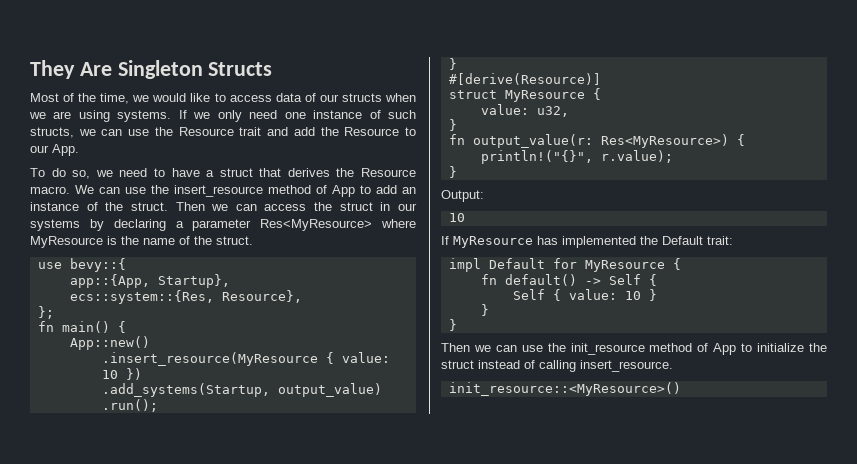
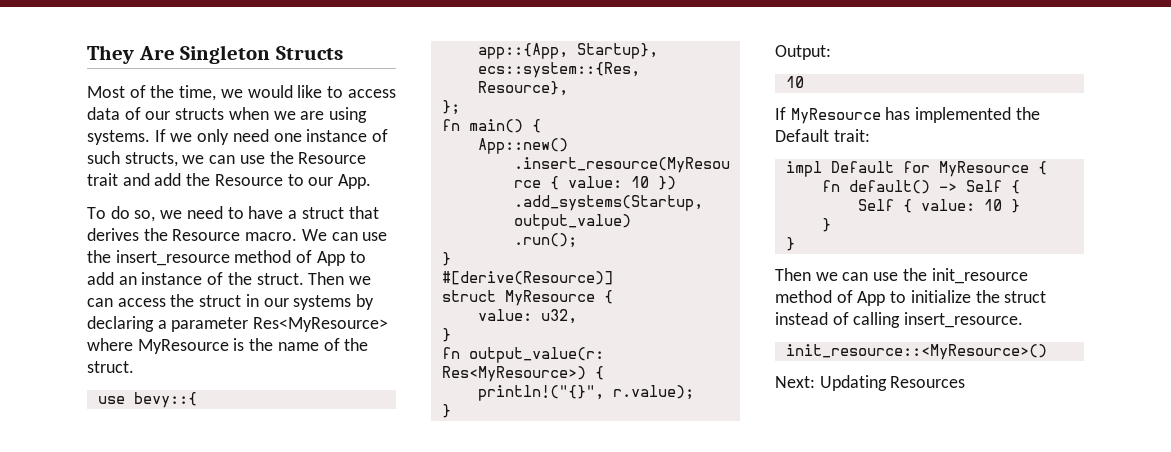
(681, 389) none -> [775,375,966,391] // Next: Updating Resources

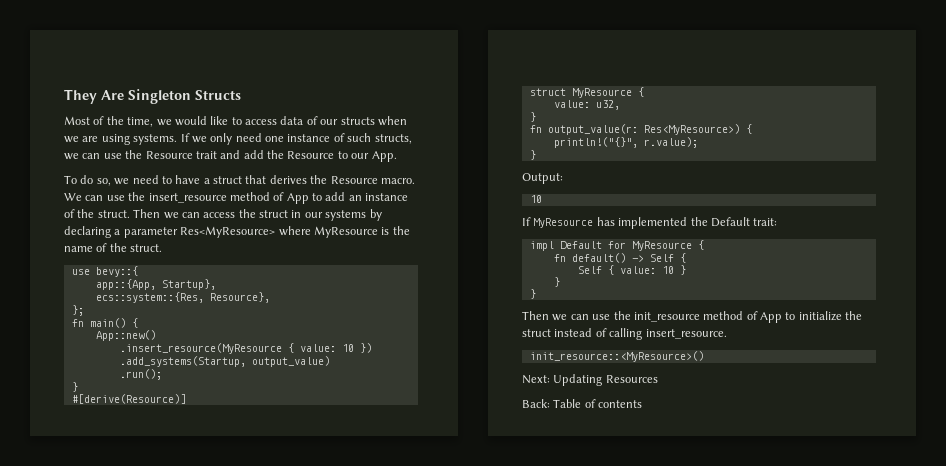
(966, 382) none -> [522,399,643,408] // Back: Table of contents

